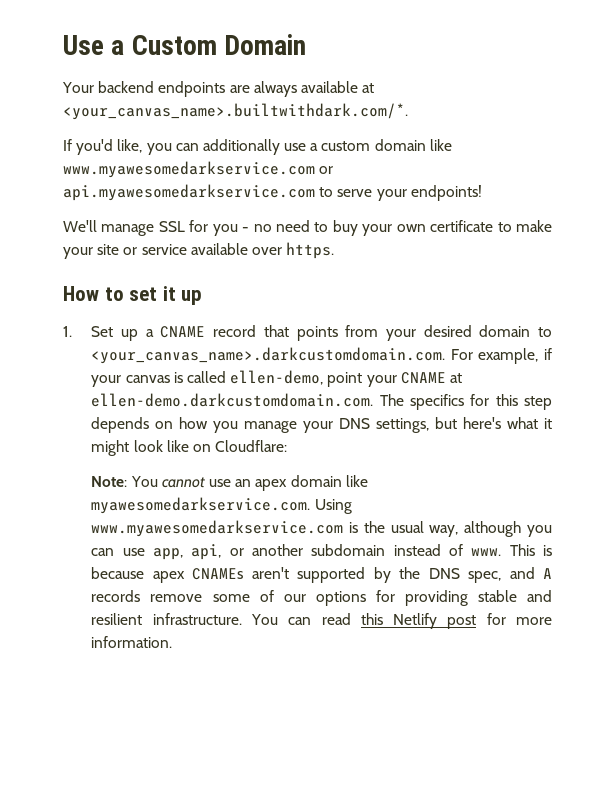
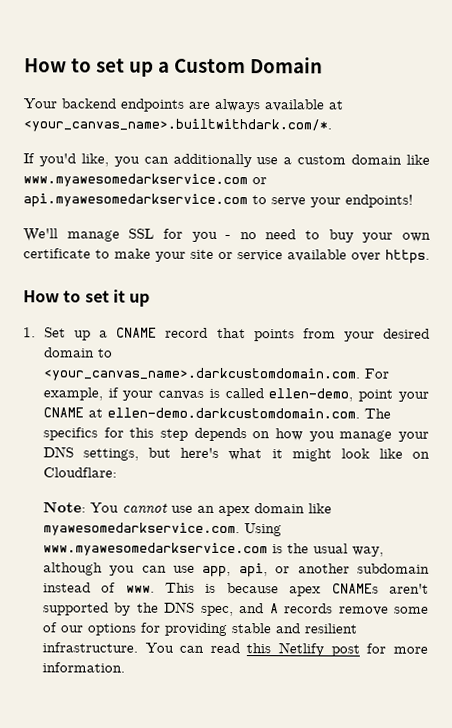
[63,35,104,55] Use -> [24,58,154,77] How to set up

